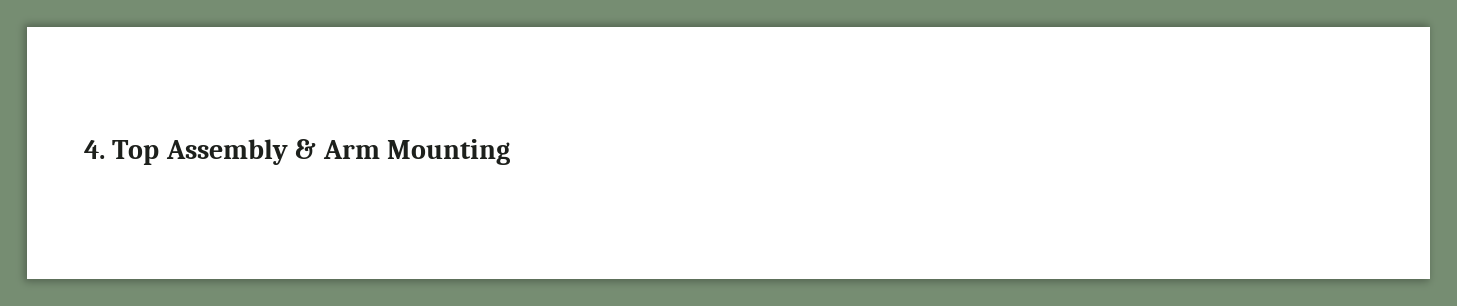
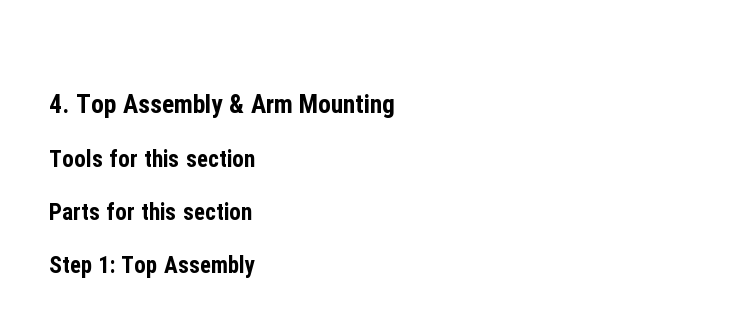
(511, 152) none -> [49,149,255,167] [49,202,252,220] [49,255,255,278] // Tools for this section // Parts for this section // Step 1: Top Assembly

